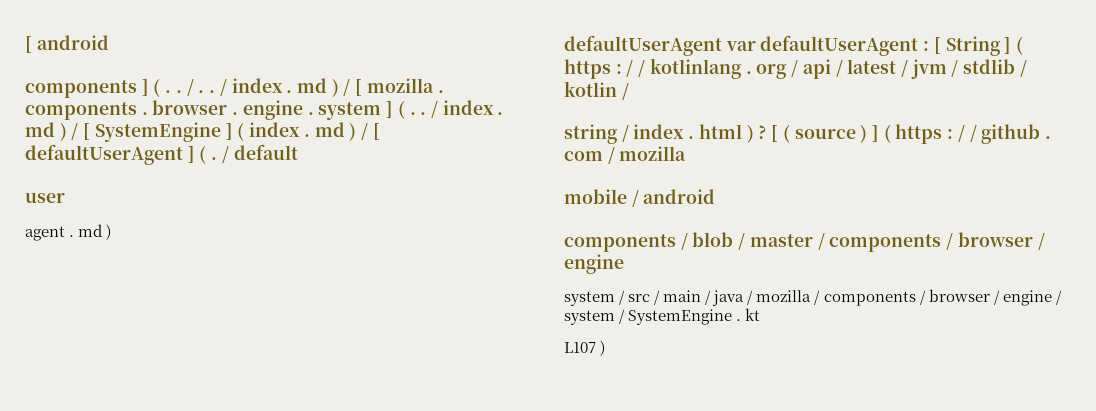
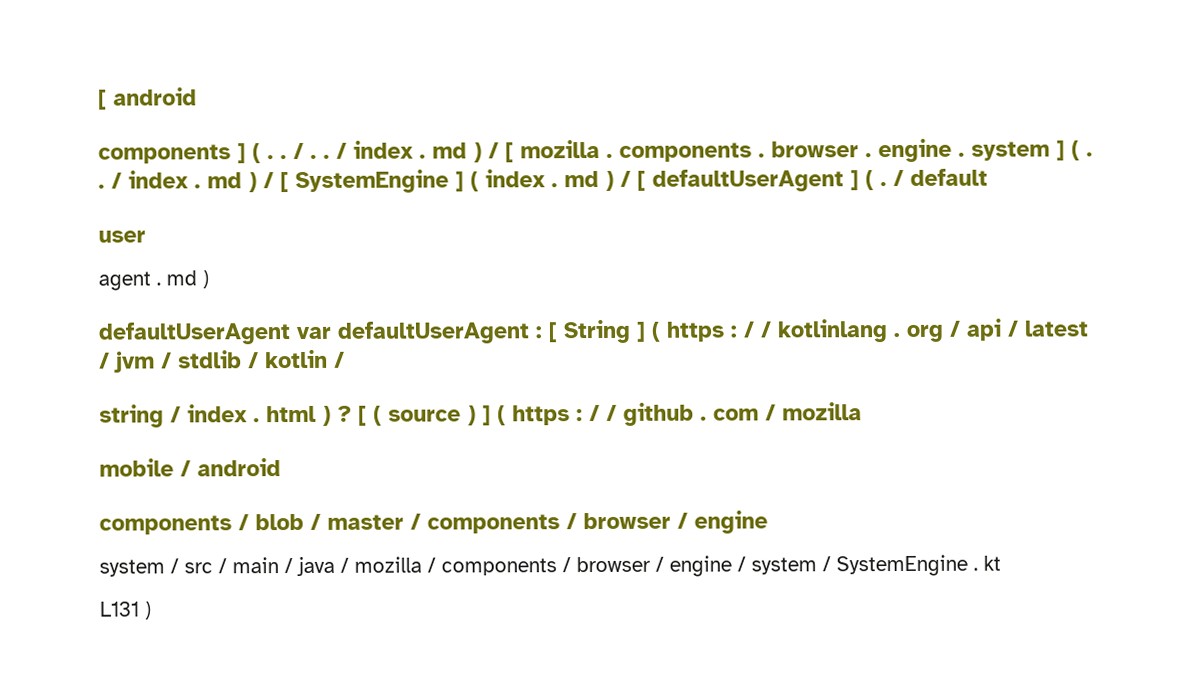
[564,342,596,353] L107 -> [99,601,139,617] L131

